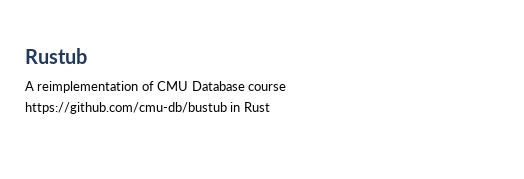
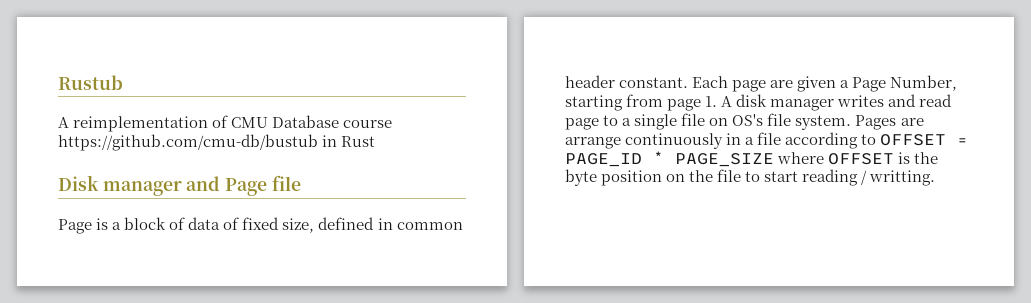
(270, 107) none -> [58,175,301,196] [58,217,463,234] [565,75,958,92] [565,94,953,111] [565,113,924,130] [565,132,969,149] [565,151,939,167] [565,169,936,186] // Disk manager and Page file // Page is a block of data of fixed size, defined in common header constant. Each page are given a Page Number, starting from page 1. A disk manager writes and read page to a single file on OS's file system. Pages are arrange continuously in a file according to OFFSET = PAGE_ID * PAGE_SIZE where OFFSET is the byte position on the file to start reading / writting.

